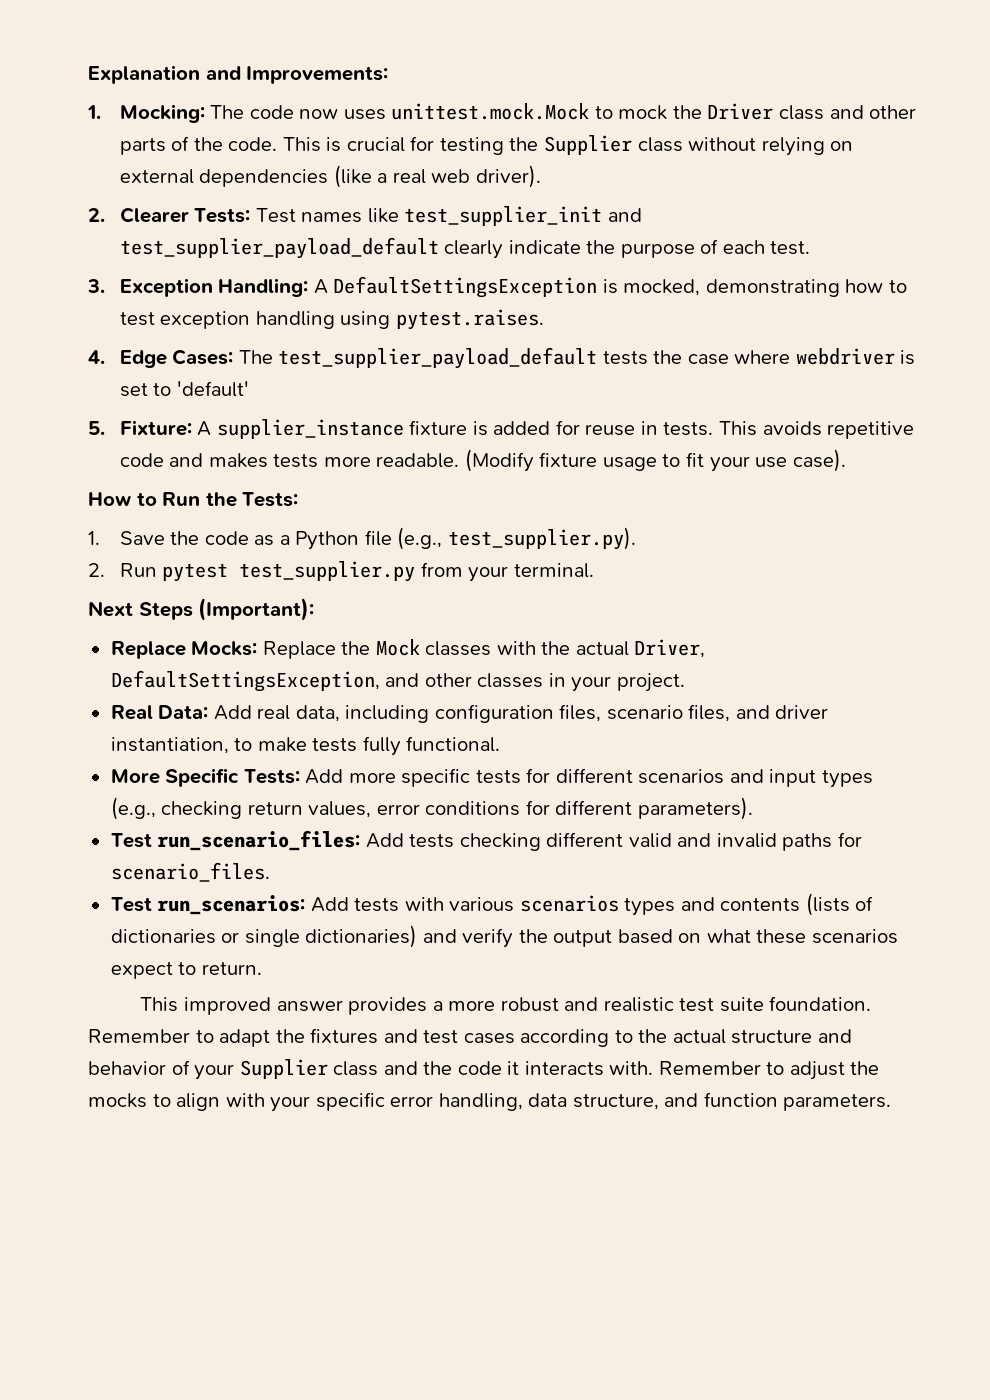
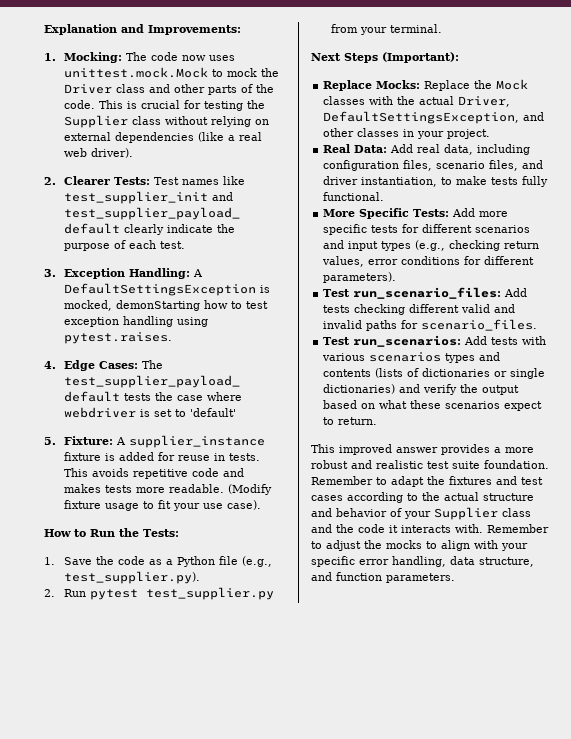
[705,279,840,297] demonstrating -> [116,300,201,311] demonStarting

